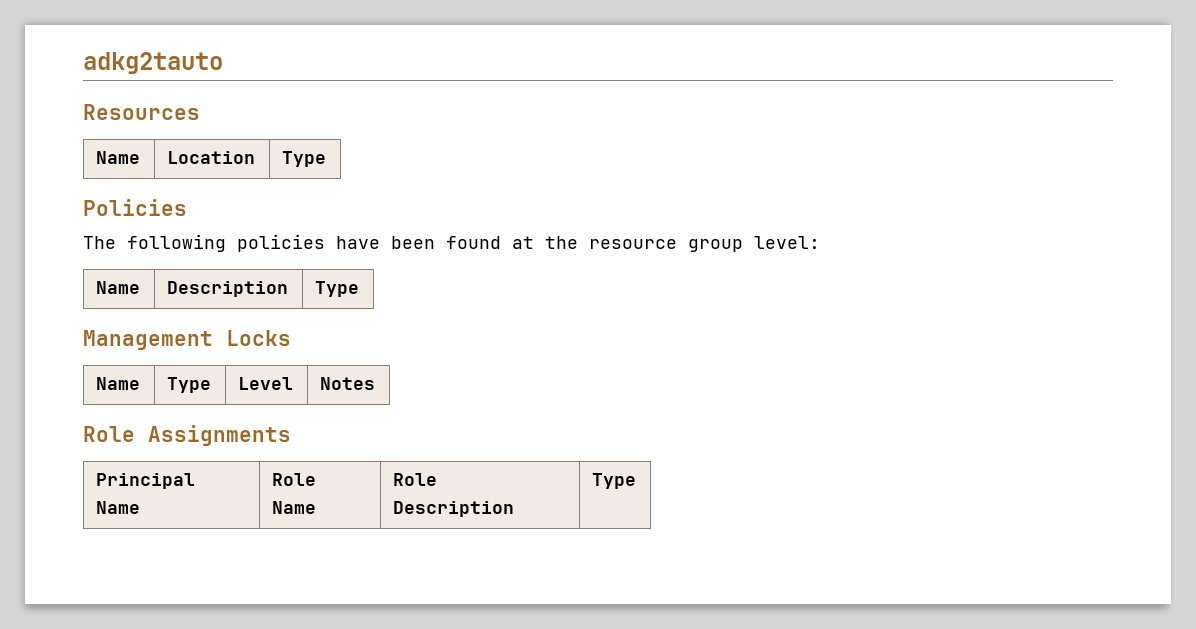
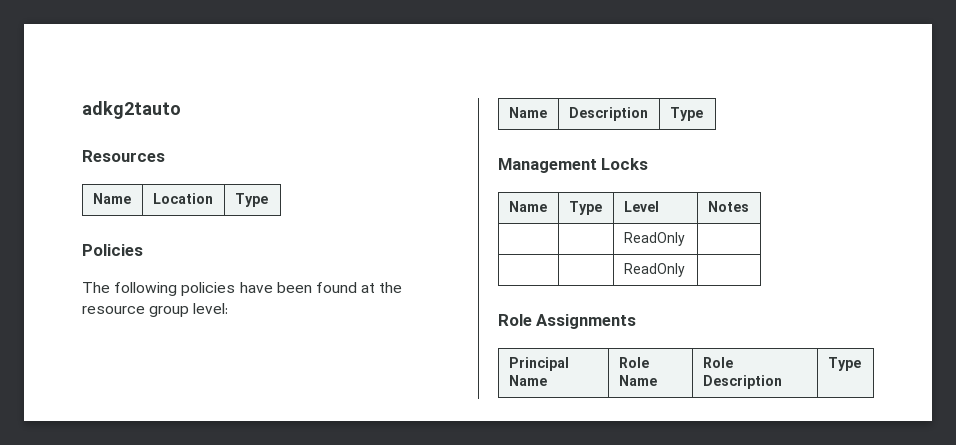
(376, 383) none -> [623,232,685,246] [623,263,685,277] // | | ReadOnly | // | | ReadOnly |

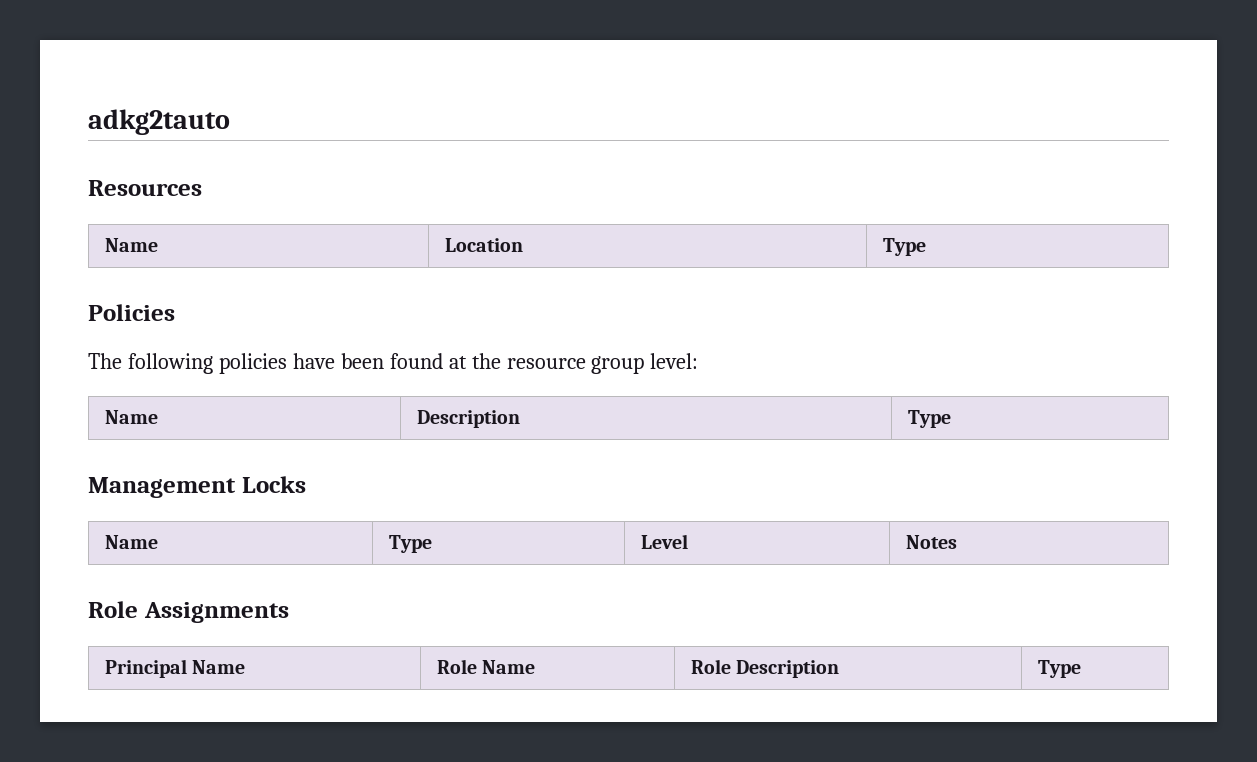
[623,232,685,246] [623,263,685,277] // | | ReadOnly | // | | ReadOnly | -> (957, 542) none

